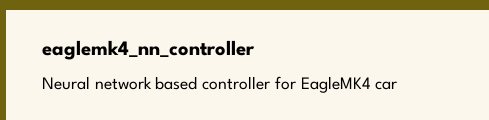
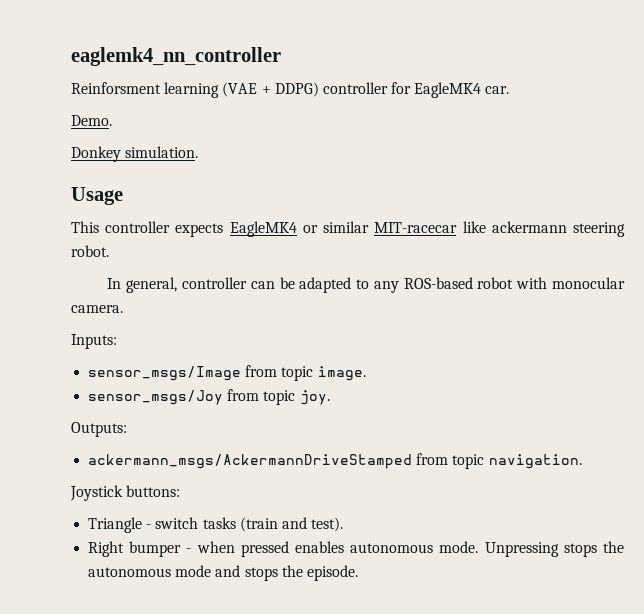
[42,76,398,93] Neural network based controller for EagleMK4 car -> [71,82,510,98] [71,115,112,126] [71,146,199,162] [71,187,123,205] [71,221,625,237] [71,245,109,257] [107,277,625,293] [71,305,123,313] [71,334,117,349] [88,365,366,381] [88,389,330,405] [71,422,127,437] [88,453,582,469] [70,485,181,501] [88,517,344,533] [88,541,624,557] [88,565,358,581] Reinforsment learning (VAE + DDPG) controller for EagleMK4 car. // Demo. // Donkey simulation. // Usage // This controller expects EagleMK4 or similar MIT-racecar like ackermann steering robot. // In general, controller can be adapted to any ROS-based robot with monocular camera. // Inputs: // sensor_msgs/Image from topic image. // sensor_msgs/Joy from topic joy. // Outputs: // ackermann_msgs/AckermannDriveStamped from topic navigation. // Joystick buttons: // Triangle - switch tasks (train and test). // Right bumper - when pressed enables autonomous mode. Unpressing stops the autonomous mode and stops the episode.

